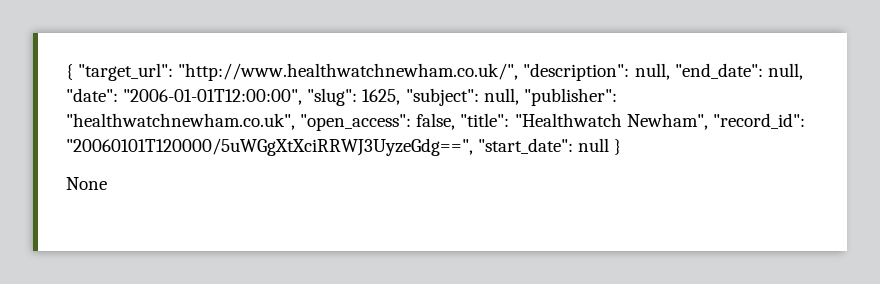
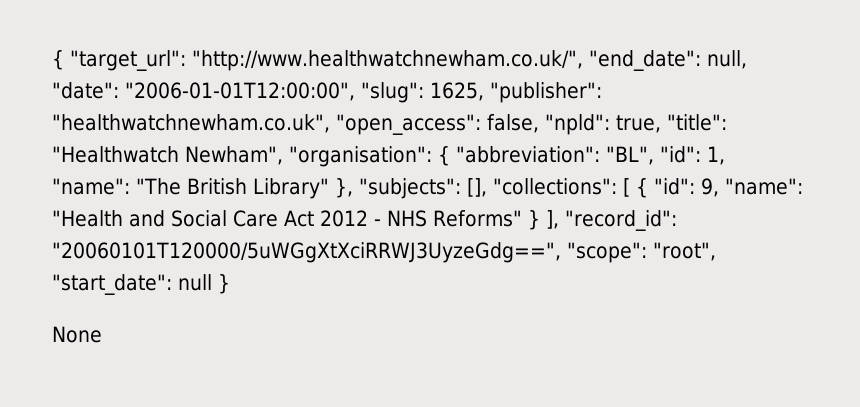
[523,63,670,81] "description": null, -> (583, 60) none
[405,88,519,106] "subject": null, -> (484, 91) none
(456, 121) none -> [545,114,661,135] "npld": true,
[712,113,805,129] [66,138,473,156] "record_id": "20060101T120000/5uWGgXtXciRRWJ3UyzeGdg==", -> [289,146,725,167] [52,178,803,199] [52,210,677,231] [52,242,716,263] "organisation": { "abbreviation": "BL", "id": 1, "name": "The British Library" }, "subjects": [], "collections": [ { "id": 9, "name": "Health and Social Care Act 2012 - NHS Reforms" } ], "record_id": "20060101T120000/5uWGgXtXciRRWJ3UyzeGdg==", "scope": "root",

